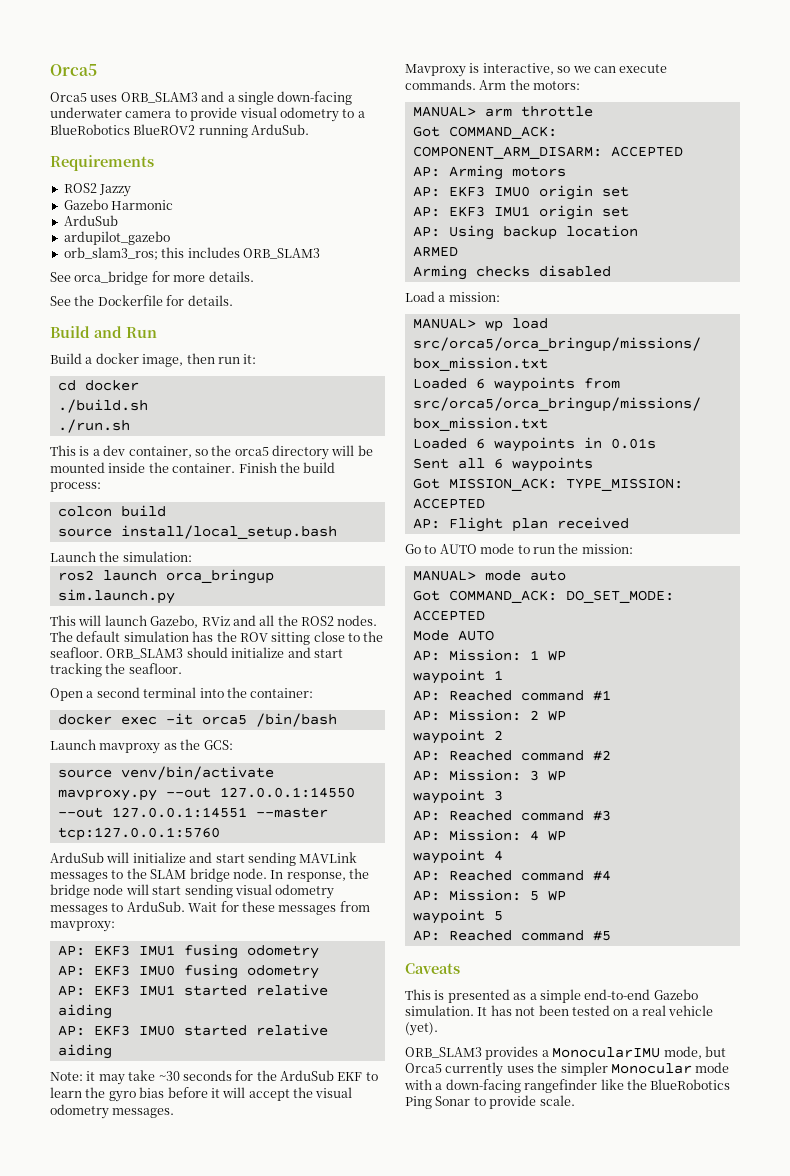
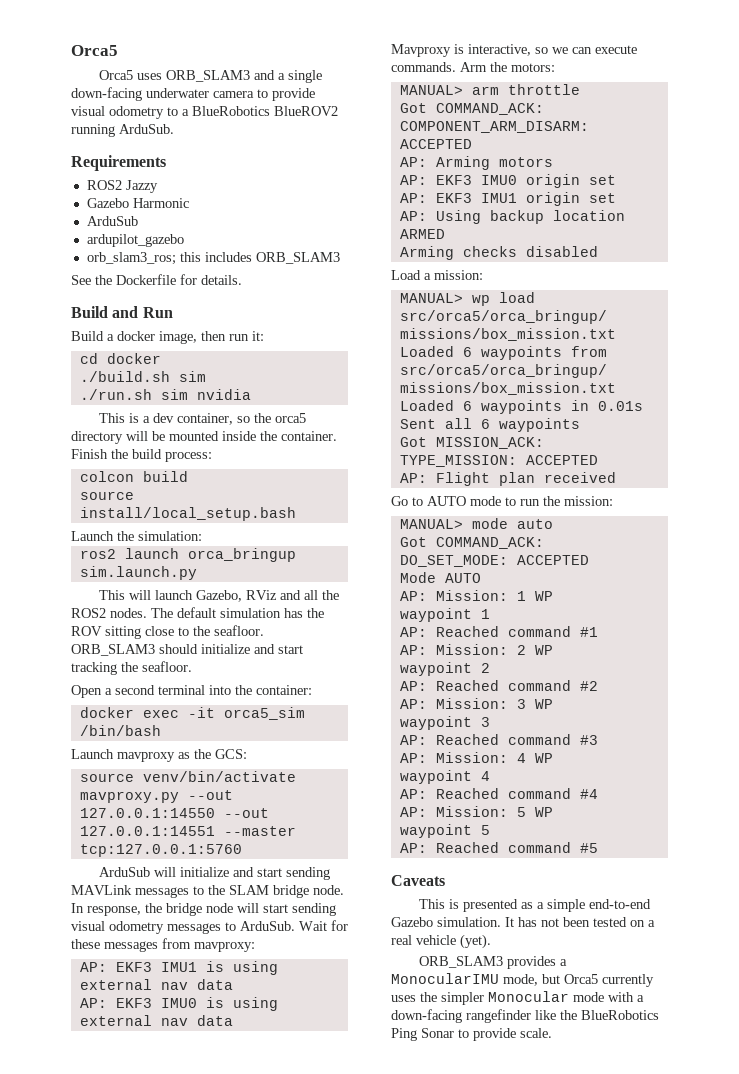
[50,271,254,285] // See orca_bridge for more details. -> (340, 258) none
(148, 406) none -> [178,371,206,382] sim
(130, 426) none -> [160,389,251,400] sim nvidia
[201,715,247,725] orca5 -> [223,707,305,720] orca5_sim
[183,944,319,959] [57,964,319,979] [57,984,328,996] [57,1004,112,1019] [57,1024,328,1036] [57,1044,112,1059] [50,1070,378,1085] [50,1087,353,1102] [50,1104,175,1119] fusing odometry // AP: EKF3 IMU0 fusing odometry // AP: EKF3 IMU1 started relative aiding // AP: EKF3 IMU0 started relative aiding // Note: it may take ~30 seconds for the ArduSub EKF to learn the gyro bias before it will accept the visual odometry messages. -> [205,961,278,975] [79,979,233,990] [79,997,278,1011] [79,1015,233,1026] is using external nav data // AP: EKF3 IMU0 is using external nav data

